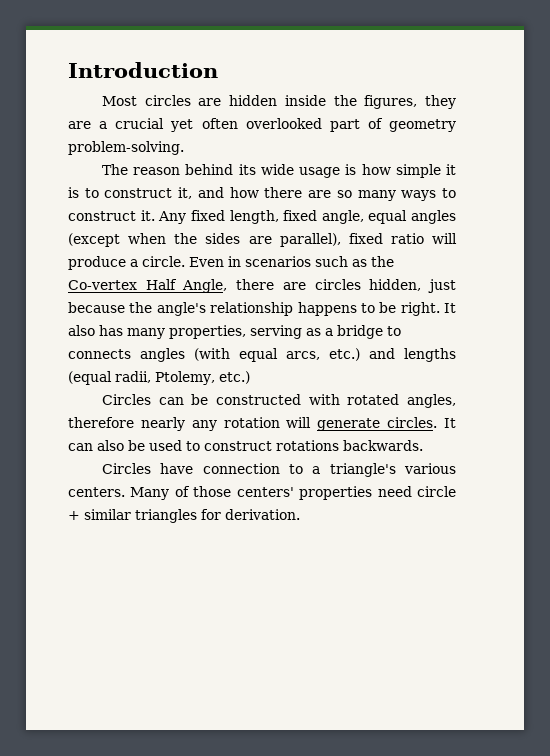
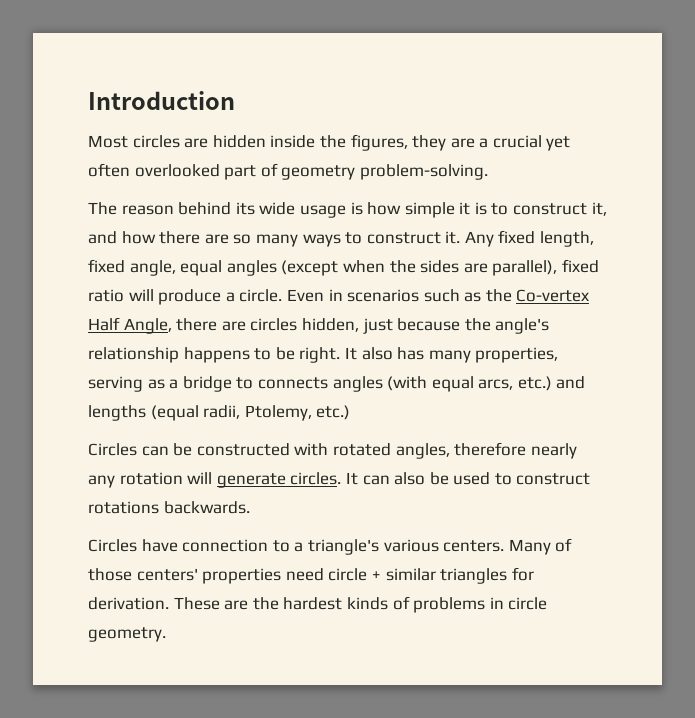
(300, 514) none -> [173,596,548,613] [88,627,166,642] These are the hardest kinds of problems in circle geometry.

